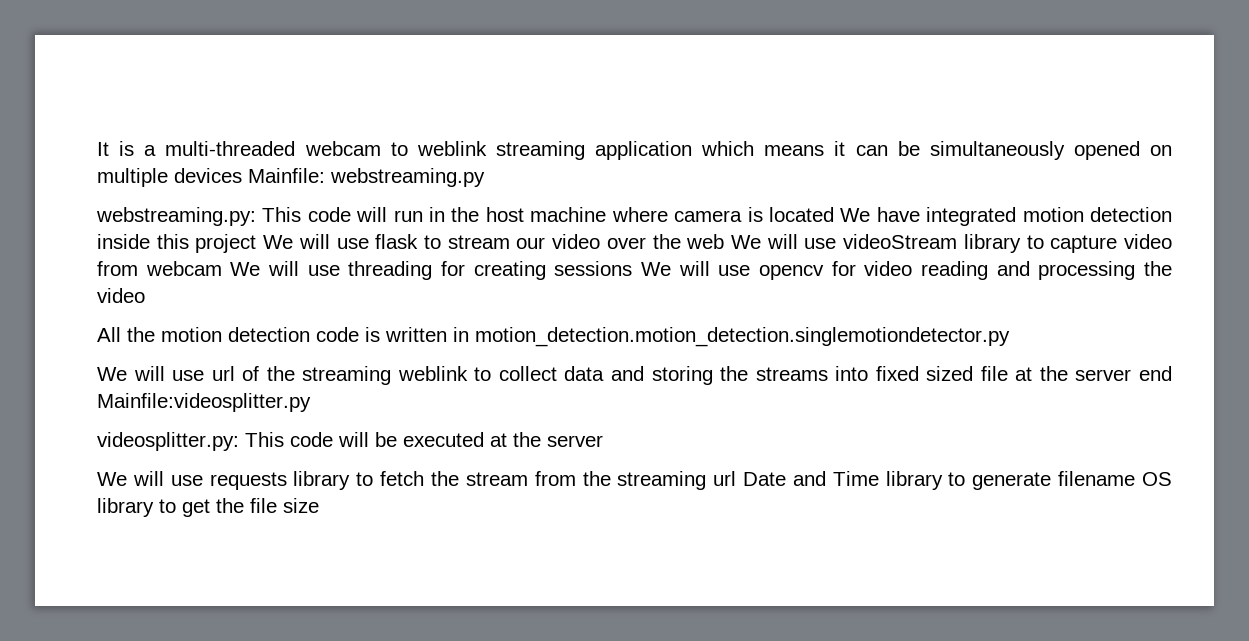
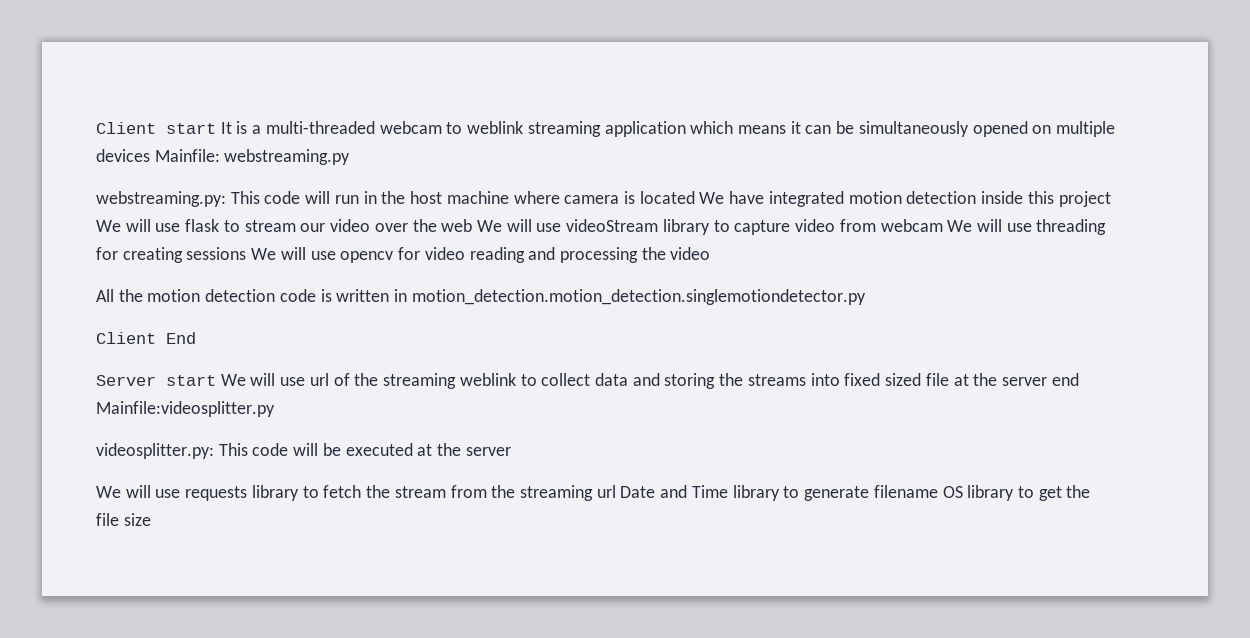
(97, 149) none -> [96,122,216,134] Client start
(1010, 337) none -> [96,332,196,344] [96,375,216,386] Client End // Server start

